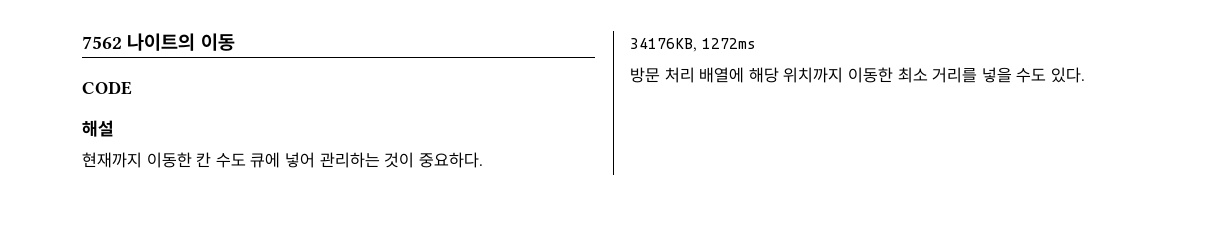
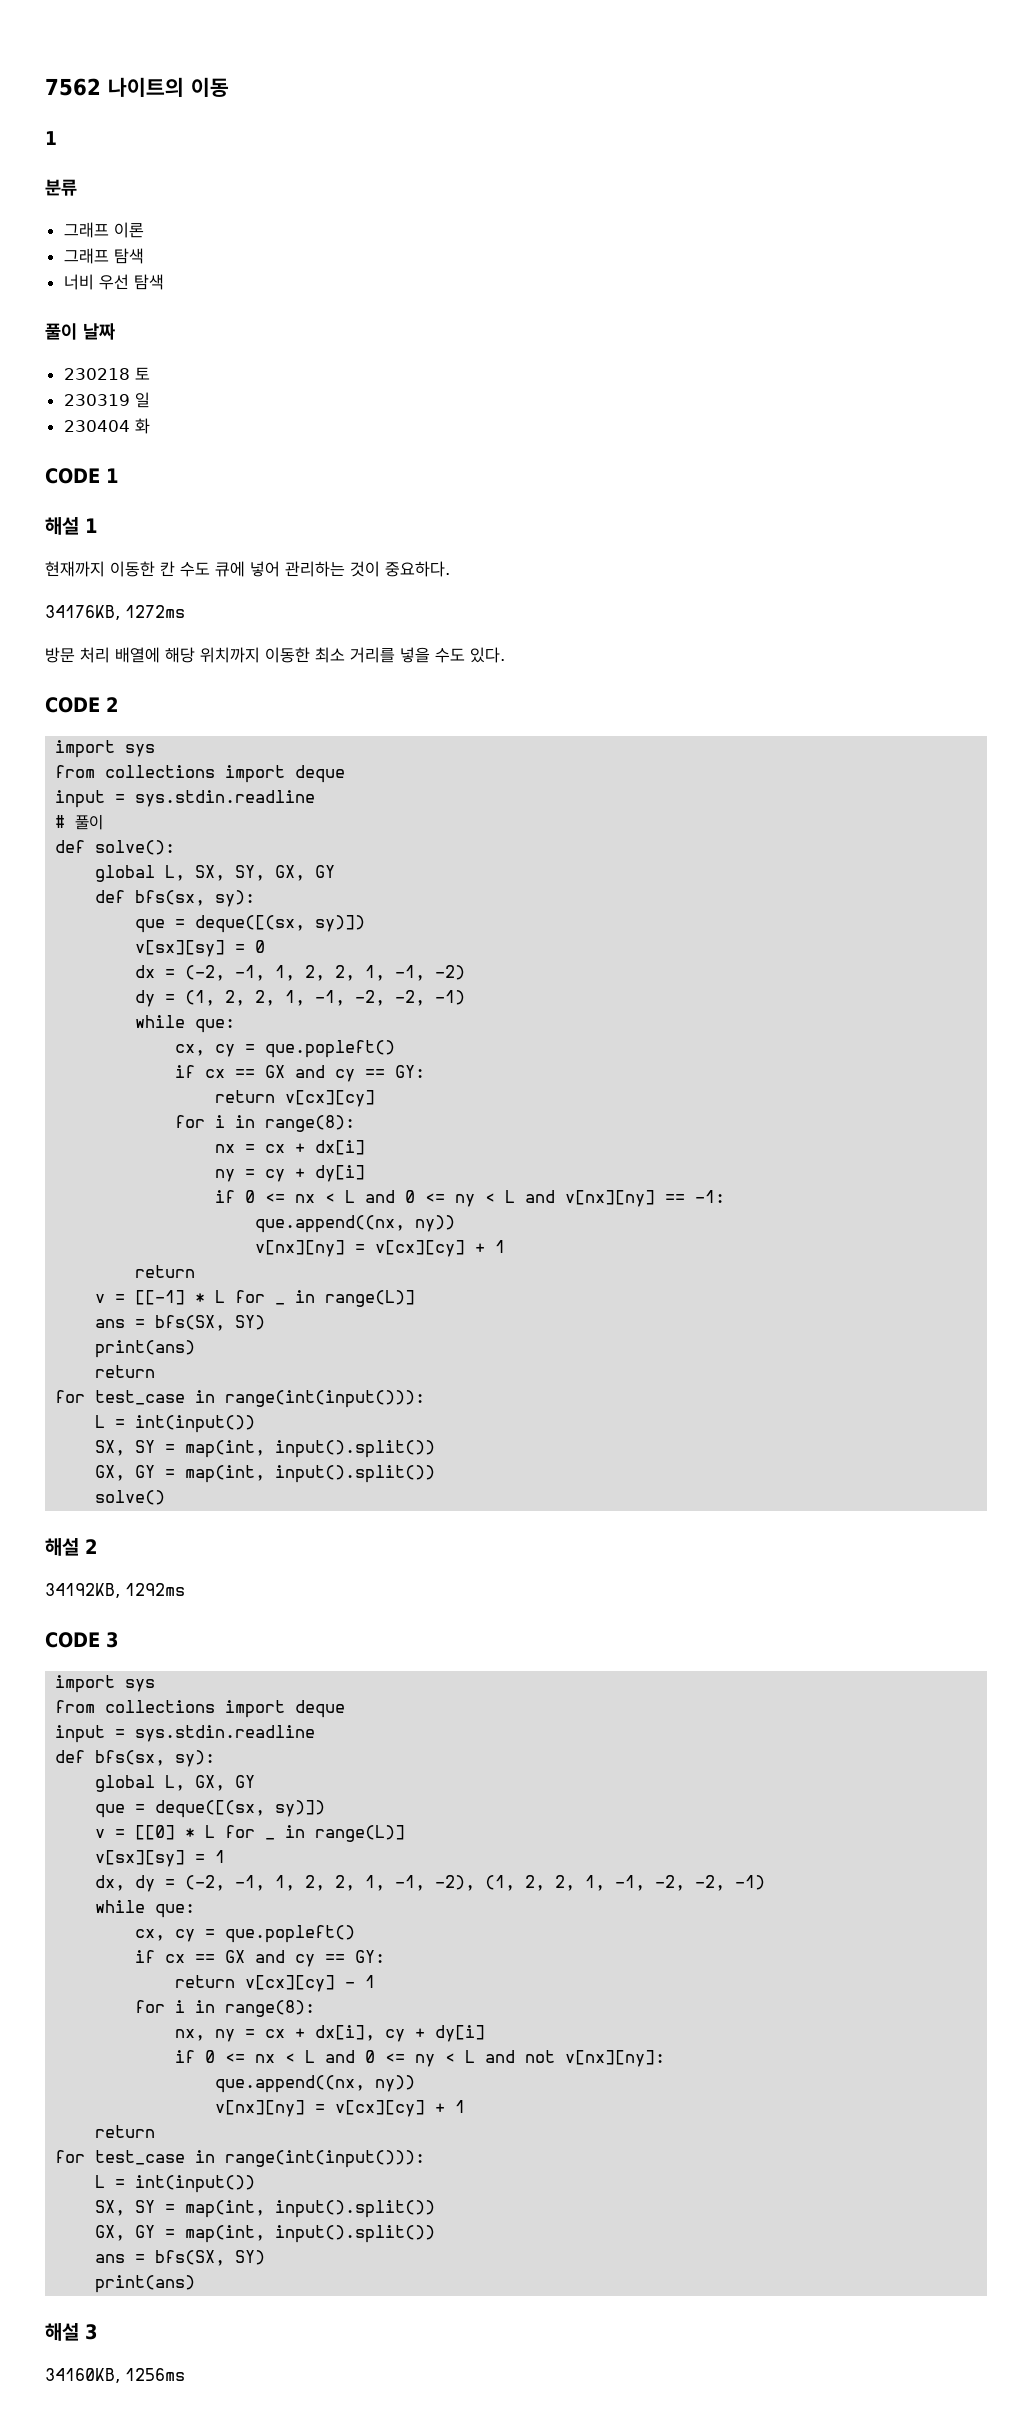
[82,81,132,95] [82,120,114,137] // CODE // 해설 -> [45,131,57,145] [45,179,77,196] [63,222,144,238] [63,248,144,264] [63,274,164,290] [45,323,115,340] [63,367,150,380] [63,392,150,408] [63,418,150,434] [45,468,119,484] [45,517,98,535] // 1 // 분류 // 그래프 이론 // 그래프 탐색 // 너비 우선 탐색 // 풀이 날짜 // 230218 토 // 230319 일 // 230404 화 // CODE 1 // 해설 1
(1085, 75) none -> [45,697,119,713] [55,740,156,758] [55,765,346,783] [55,790,316,808] [55,814,104,830] [55,840,176,855] [95,865,336,882] [95,890,256,907] [135,915,366,933] [135,940,266,957] [135,965,466,981] [135,990,466,1007] [135,1015,236,1033] [175,1040,396,1058] [175,1065,426,1082] [215,1090,376,1107] [175,1115,356,1132] [215,1140,366,1155] [215,1165,366,1182] [215,1190,726,1207] [255,1215,456,1233] [255,1240,506,1257] [135,1265,196,1278] [95,1290,266,1305] [275,1303,286,1305] [295,1290,416,1307] [95,1315,266,1331] [95,1340,196,1358] [95,1365,156,1378] [55,1390,426,1408] [95,1415,256,1433] [95,1440,436,1458] [95,1465,436,1483] [95,1490,166,1505] [45,1538,98,1556] [45,1583,185,1598] [45,1632,119,1648] [55,1675,156,1693] [55,1700,346,1718] [55,1725,316,1743] [55,1750,216,1767] [95,1775,256,1792] [95,1800,326,1818] [95,1825,256,1840] [265,1838,276,1840] [285,1825,406,1842] [95,1850,226,1867] [95,1875,766,1892] [95,1900,196,1918] [135,1925,356,1943] [135,1950,386,1967] [175,1975,376,1992] [135,2000,316,2017] [175,2025,486,2042] [175,2050,666,2067] [215,2075,416,2093] [215,2100,466,2117] [95,2125,156,2138] [55,2150,426,2168] [95,2175,256,2193] [95,2200,436,2218] [95,2225,436,2243] [95,2250,266,2266] [95,2275,196,2293] [45,2323,98,2341] [45,2368,185,2383] // CODE 2 // import sys // from collections import deque // input = sys.stdin.readline // # 풀이 // def solve(): // global L, SX, SY, GX, GY // def bfs(sx, sy): // que = deque([(sx, sy)]) // v[sx][sy] = 0 // dx = (-2, -1, 1, 2, 2, 1, -1, -2) // dy = (1, 2, 2, 1, -1, -2, -2, -1) // while que: // cx, cy = que.popleft() // if cx == GX and cy == GY: // return v[cx][cy] // for i in range(8): // nx = cx + dx[i] // ny = cy + dy[i] // if 0 <= nx < L and 0 <= ny < L and v[nx][ny] == -1: // que.append((nx, ny)) // v[nx][ny] = v[cx][cy] + 1 // return // v = [[-1] * L for _ in range(L)] // ans = bfs(SX, SY) // print(ans) // return // for test_case in range(int(input())): // L = int(input()) // SX, SY = map(int, input().split()) // GX, GY = map(int, input().split()) // solve() // 해설 2 // 34192KB, 1292ms // CODE 3 // import sys // from collections import deque // input = sys.stdin.readline // def bfs(sx, sy): // global L, GX, GY // que = deque([(sx, sy)]) // v = [[0] * L for _ in range(L)] // v[sx][sy] = 1 // dx, dy = (-2, -1, 1, 2, 2, 1, -1, -2), (1, 2, 2, 1, -1, -2, -2, -1) // while que: // cx, cy = que.popleft() // if cx == GX and cy == GY: // return v[cx][cy] - 1 // for i in range(8): // nx, ny = cx + dx[i], cy + dy[i] // if 0 <= nx < L and 0 <= ny < L and not v[nx][ny]: // que.append((nx, ny)) // v[nx][ny] = v[cx][cy] + 1 // return // for test_case in range(int(input())): // L = int(input()) // SX, SY = map(int, input().split()) // GX, GY = map(int, input().split()) // ans = bfs(SX, SY) // print(ans) // 해설 3 // 34160KB, 1256ms

